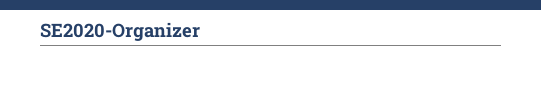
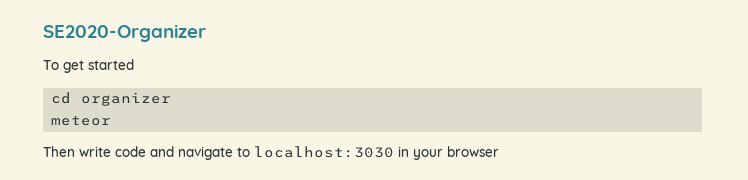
(200, 31) none -> [43,59,134,73] [51,92,172,106] [51,116,112,126] [43,146,499,160] // To get started // cd organizer // meteor // Then write code and navigate to localhost:3030 in your browser

